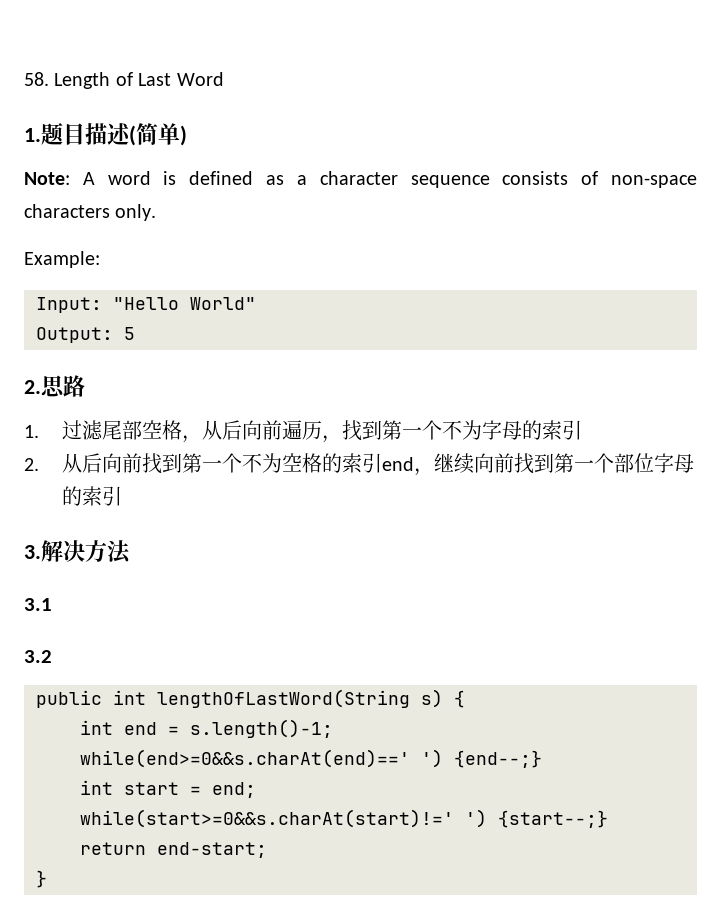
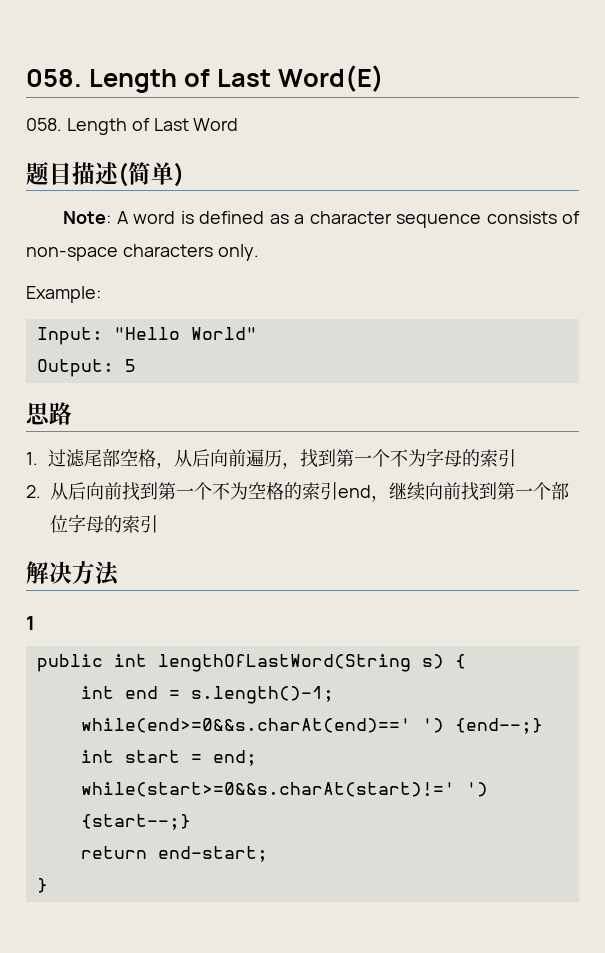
[24,72,49,86] 58. -> [26,65,384,93] [26,118,62,131] 058. Length of Last Word(E) // 058.
[24,128,41,142] 1. -> (239, 124) none
[24,380,41,394] 2. -> (136, 365) none
[24,545,41,559] 3. -> (158, 524) none
[24,598,52,611] [24,650,52,663] 3.1 // 3.2 -> [26,616,35,630] 1

